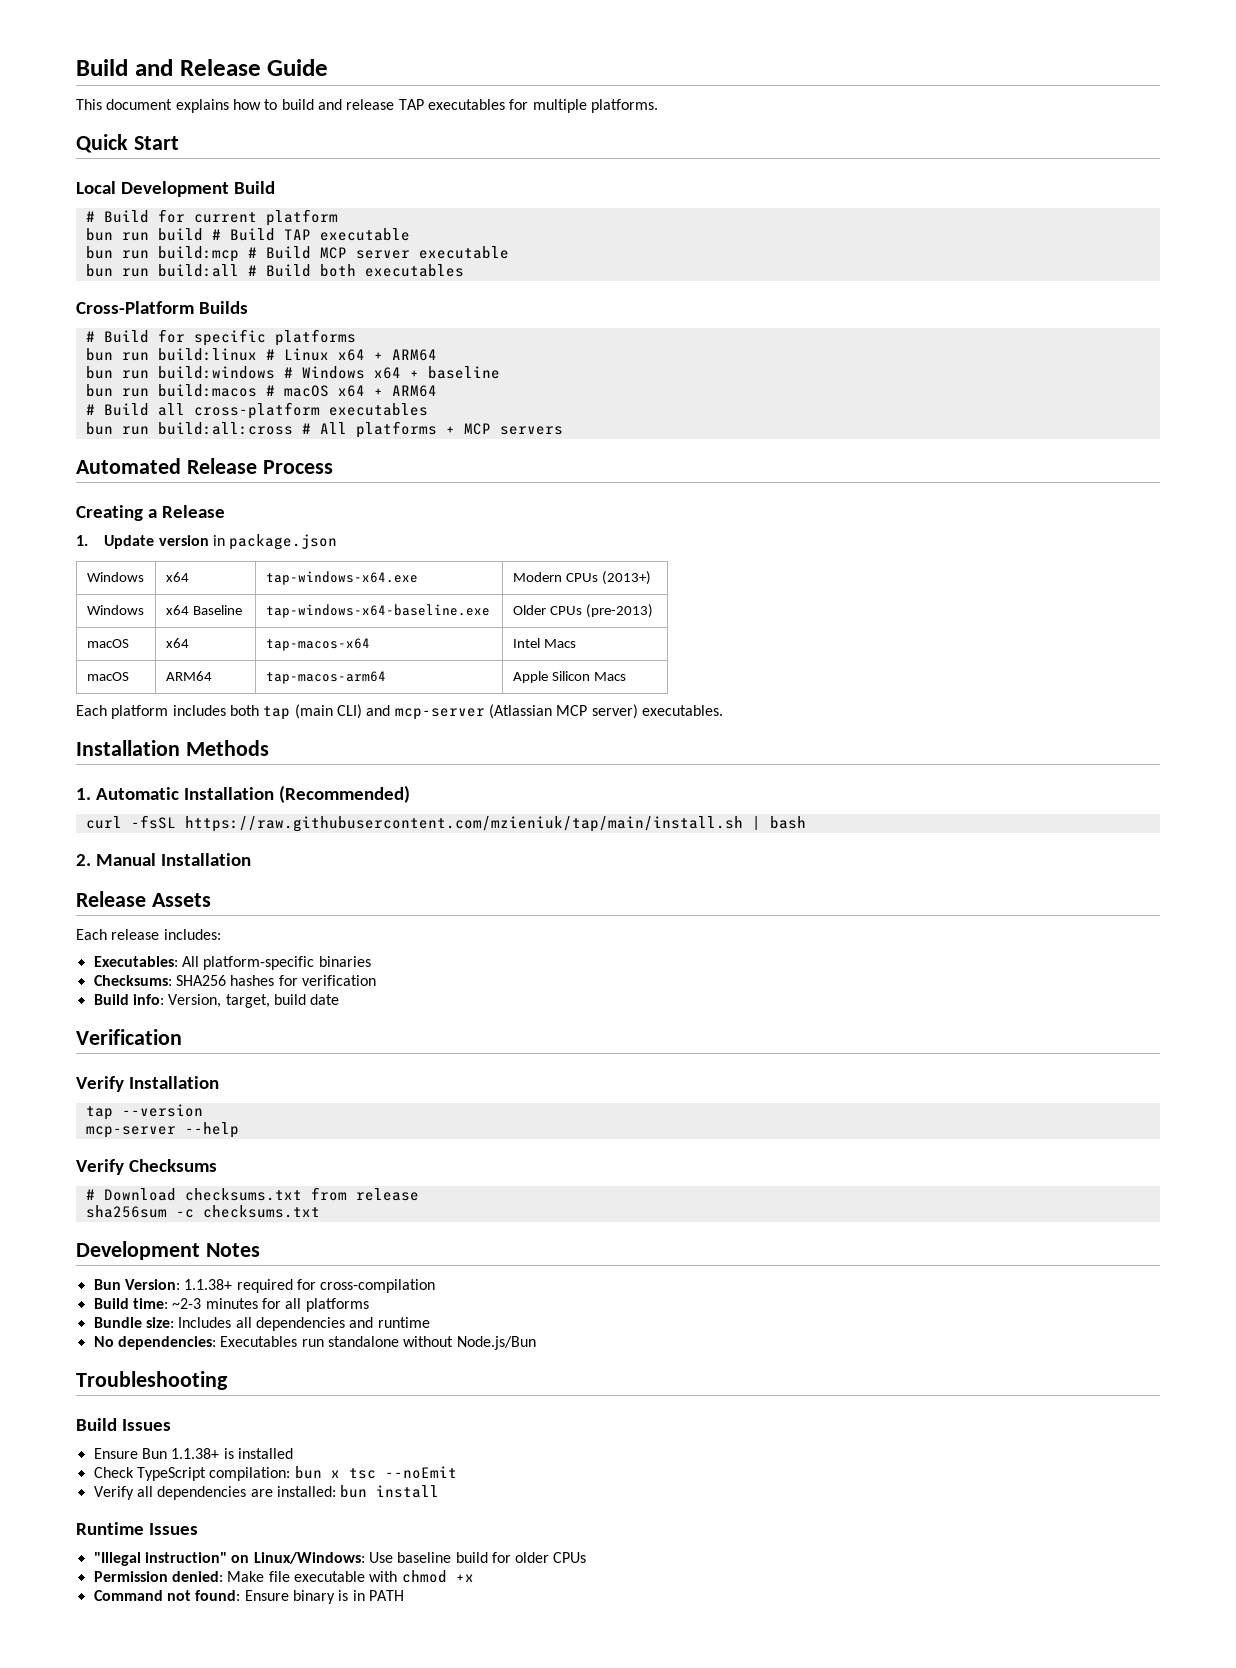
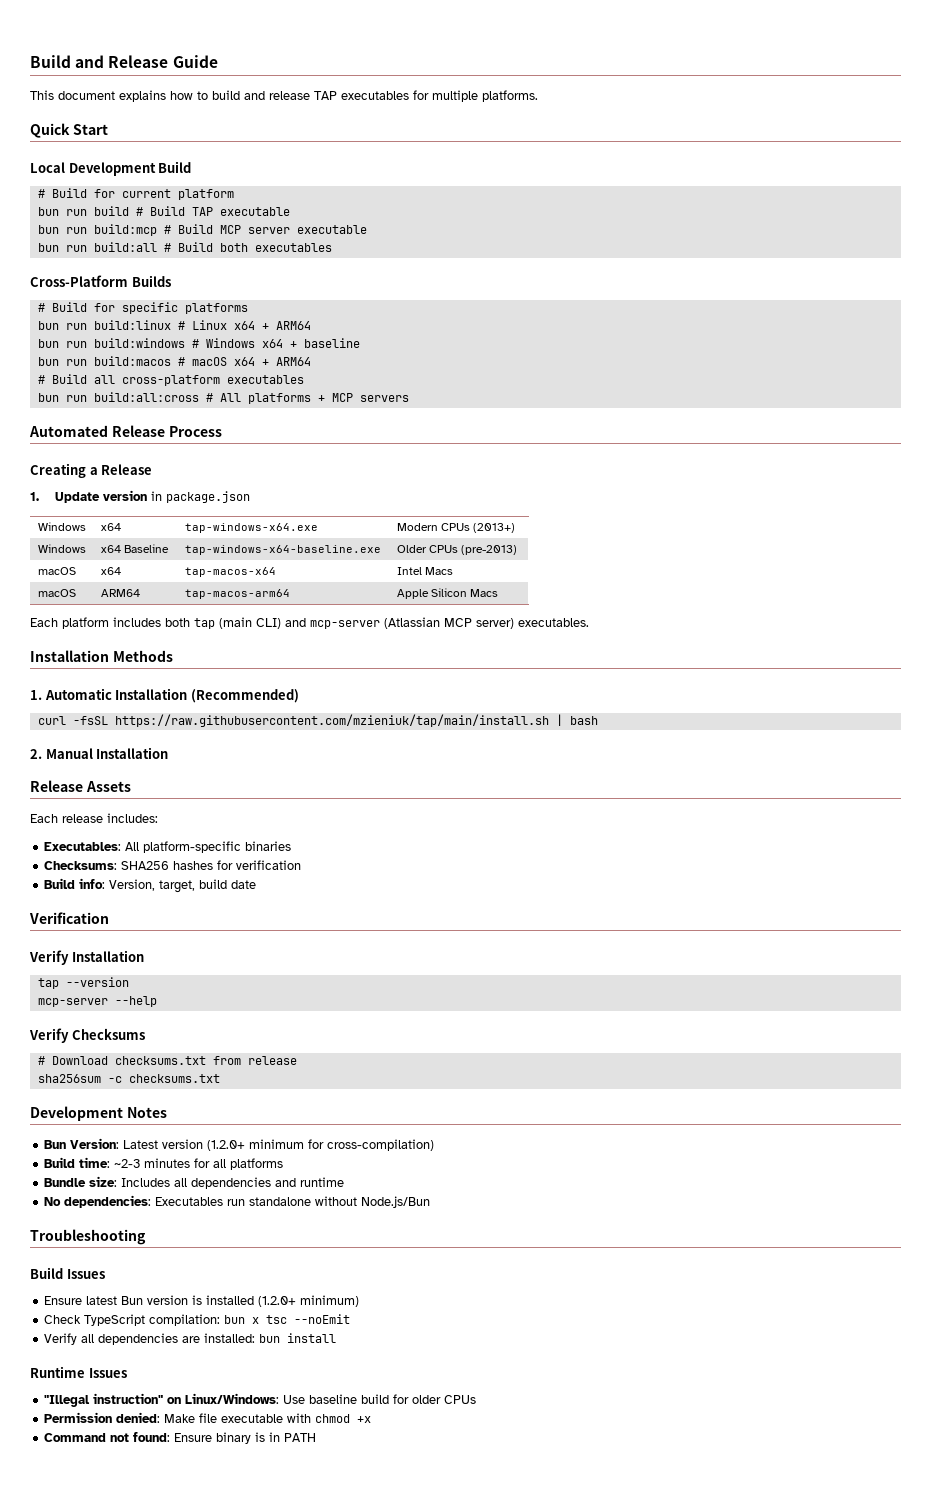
[184,1279,436,1293] 1.1.38+ required for cross-compilation -> [123,1139,435,1151] Latest version (1.2.0+ minimum for cross-compilation)
[141,1448,220,1459] Bun 1.1.38+ -> [86,1295,189,1305] latest Bun version
(293, 1453) none -> [258,1295,360,1307] (1.2.0+ minimum)

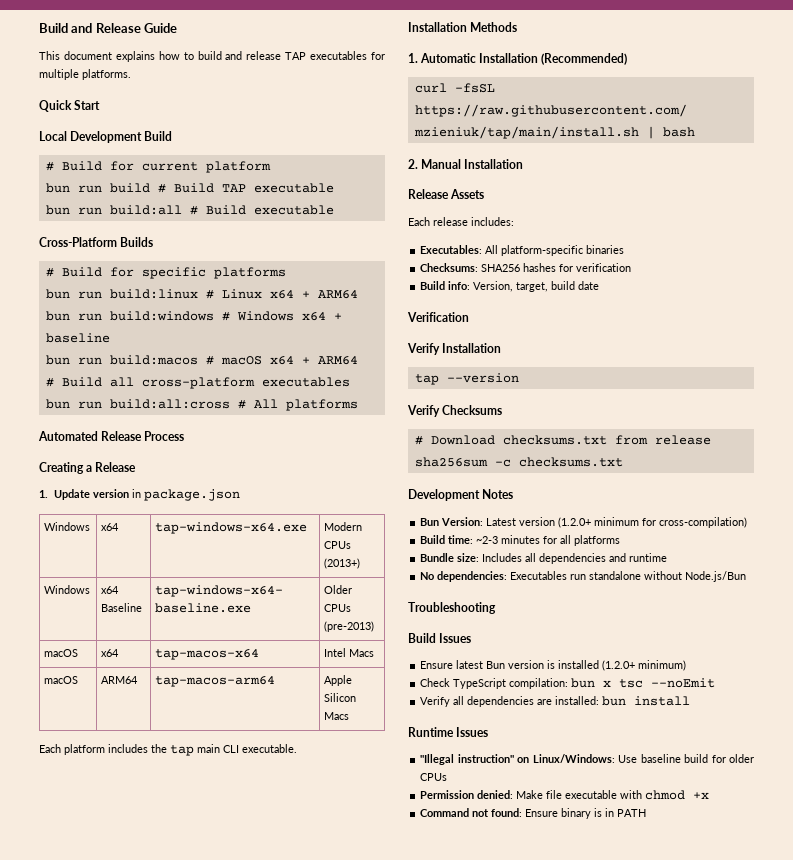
[37,224,367,236] // bun run build:mcp # Build MCP server executable -> (334, 188) none
[219,243,332,252] both executables -> [253,205,334,215] executable
[317,393,409,402] + MCP servers -> (358, 405) none
[165,617,589,629] both tap (main CLI) and mcp-server (Atlassian MCP server) executables. -> [151,744,297,756] the tap main CLI executable.
[37,996,157,1007] // mcp-server --help -> (519, 378) none

